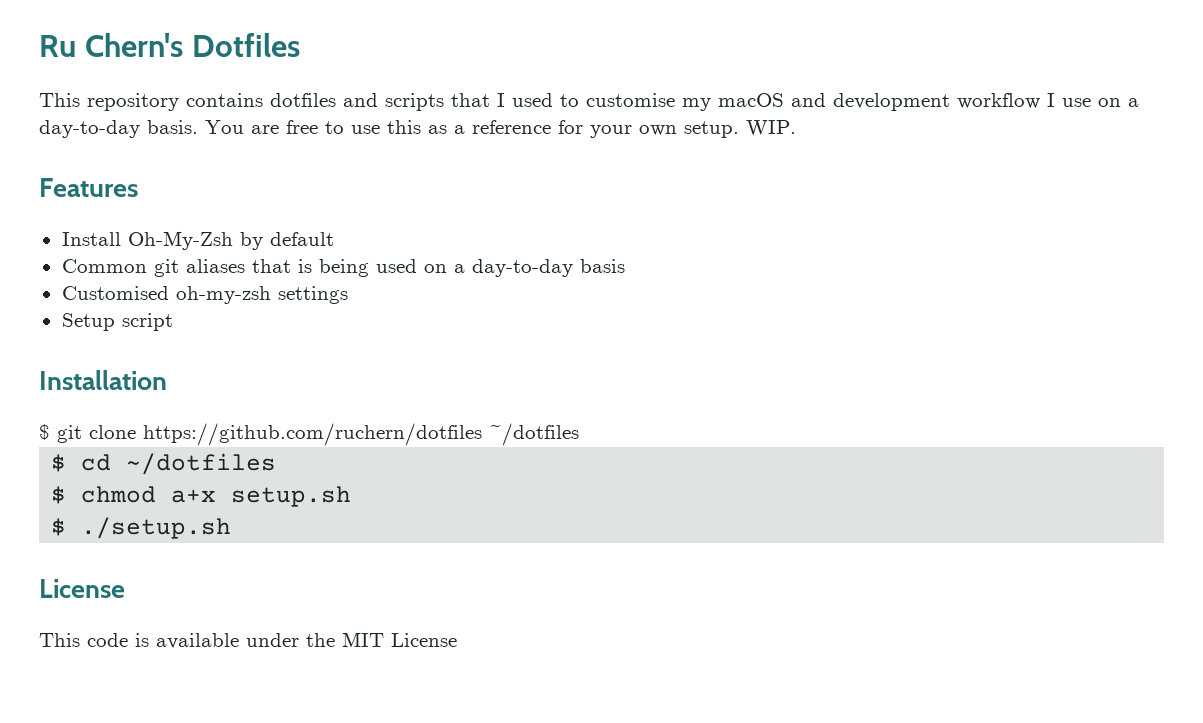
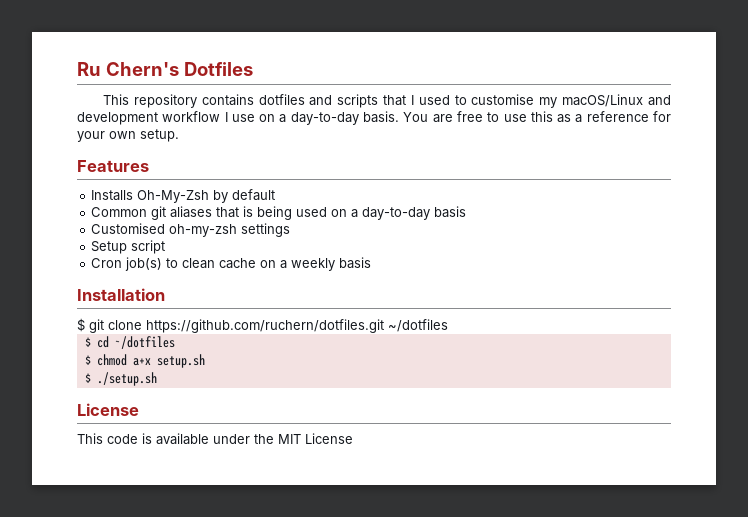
[718,93,784,107] macOS -> [562,94,644,107] macOS/Linux
[746,120,796,136] WIP. -> (179, 135) none
[61,232,121,246] Install -> [91,190,134,201] Installs
(173, 322) none -> [91,257,372,271] // Cron job(s) to clean cache on a weekly basis
[143,423,482,446] https://github.com/ruchern/dotfiles -> [146,319,384,333] https://github.com/ruchern/dotfiles.git

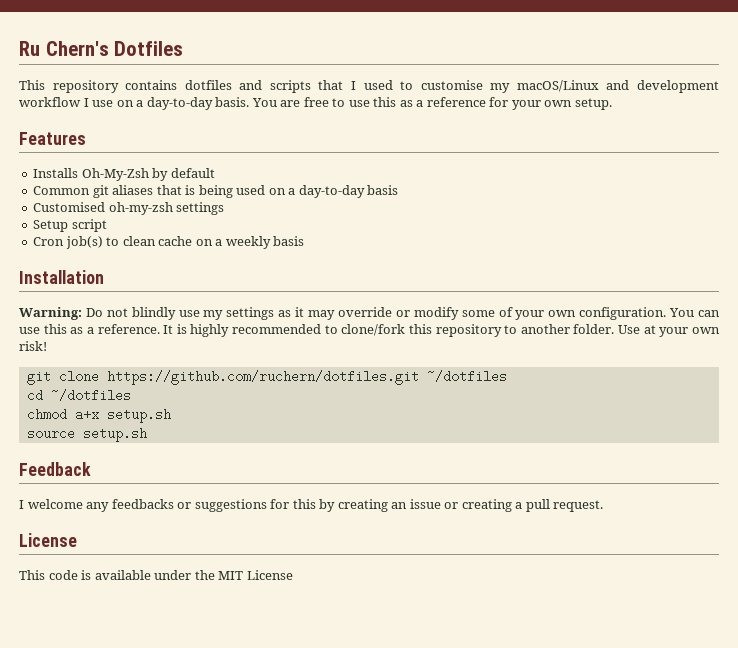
[77,318,85,332] $ -> [19,307,721,320] [19,324,721,337] [19,341,47,351] Warning: Do not blindly use my settings as it may override or modify some of your own configuration. You can use this as a reference. It is highly recommended to clone/fork this repository to another folder. Use at your own risk! //
[84,337,91,347] $ -> (507, 376) none
[84,355,91,365] $ -> (131, 395) none
[84,372,157,386] $ ./setup.sh -> [26,427,147,442] [19,462,91,476] [19,499,604,512] source setup.sh // Feedback // I welcome any feedbacks or suggestions for this by creating an issue or creating a pull request.

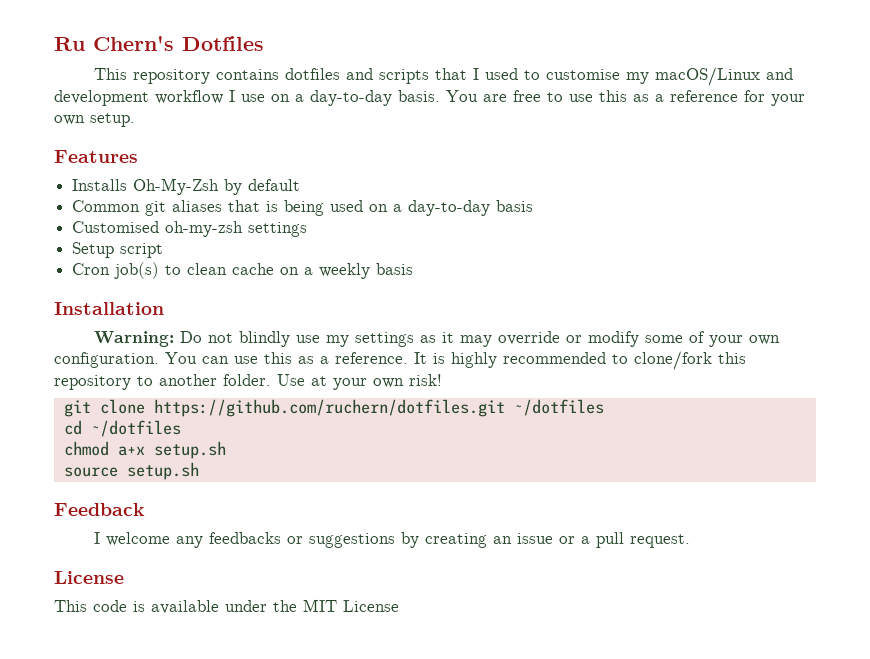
[270,499,316,509] for this -> (395, 540) none
[461,499,512,512] creating -> (575, 540) none

